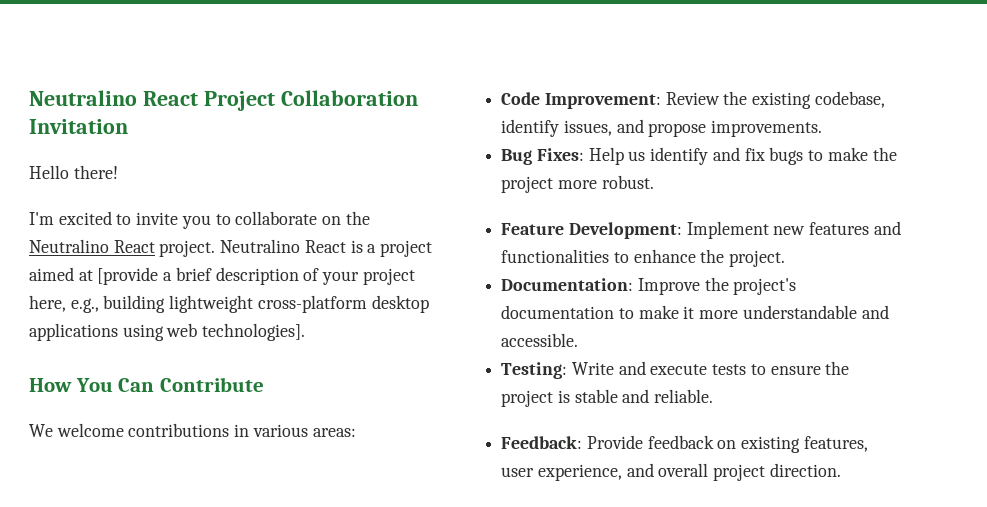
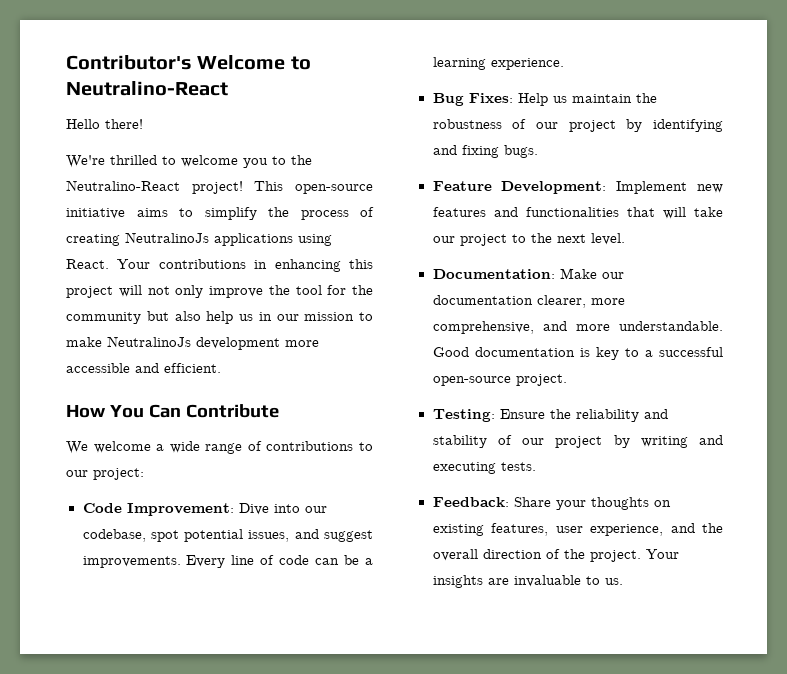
[29,90,418,111] [29,119,128,134] [29,165,118,179] [29,211,370,229] [29,239,433,257] [29,267,415,285] [29,295,429,313] [29,323,306,341] Neutralino React Project Collaboration Invitation // Hello there! // I'm excited to invite you to collaborate on the Neutralino React project. Neutralino React is a project aimed at [provide a brief description of your project here, e.g., building lightweight cross-platform desktop applications using web technologies]. -> [66,55,311,70] [66,81,228,96] [66,119,143,129] [66,155,312,168] [66,180,373,194] [66,207,374,220] [66,232,332,246] [66,259,373,272] [66,285,373,298] [66,311,373,324] [66,336,319,350] [66,363,221,373] Contributor's Welcome to Neutralino-React // Hello there! // We're thrilled to welcome you to the Neutralino-React project! This open-source initiative aims to simplify the process of creating NeutralinoJs applications using React. Your contributions in enhancing this project will not only improve the tool for the community but also help us in our mission to make NeutralinoJs development more accessible and efficient.
[128,423,356,437] [501,91,885,109] [501,119,560,137] contributions in various areas: // Code Improvement: Review the existing codebase, identify -> [156,441,373,454] [66,468,144,480] [82,503,327,516] [82,529,244,542] a wide range of contributions to our project: // Code Improvement: Dive into our codebase, spot potential
[648,123,707,137] propose -> [324,530,373,542] suggest
[501,147,897,165] [501,175,654,193] // Bug Fixes: Help us identify and fix bugs to make the project more robust. -> [186,555,373,568] [432,57,564,70] [432,93,657,106] [432,119,723,132] [432,145,538,158] Every line of code can be a learning experience. // Bug Fixes: Help us maintain the robustness of our project by identifying and fixing bugs.
[613,249,786,267] [501,277,797,295] [501,305,889,319] [501,333,579,347] [501,361,850,379] [501,389,714,407] [501,435,714,449] to enhance the project. // Documentation: Improve the project's documentation to make it more understandable and accessible. // Testing: Write and execute tests to ensure the project is stable and reliable. // Feedback: Provide feedback -> [626,207,723,219] [432,233,625,246] [432,268,624,279] [432,295,625,308] [432,321,723,334] [432,347,723,360] [432,374,567,386] [432,409,668,422] [432,435,723,448] [432,462,536,474] [432,497,649,510] that will take our project to the next level. // Documentation: Make our documentation clearer, more comprehensive, and more understandable. Good documentation is key to a successful open-source project. // Testing: Ensure the reliability and stability of our project by writing and executing tests. // Feedback: Share your thoughts
[658,463,841,481] overall project direction. -> [702,523,723,533] [432,549,679,562] [432,575,623,588] the overall direction of the project. Your insights are invaluable to us.

